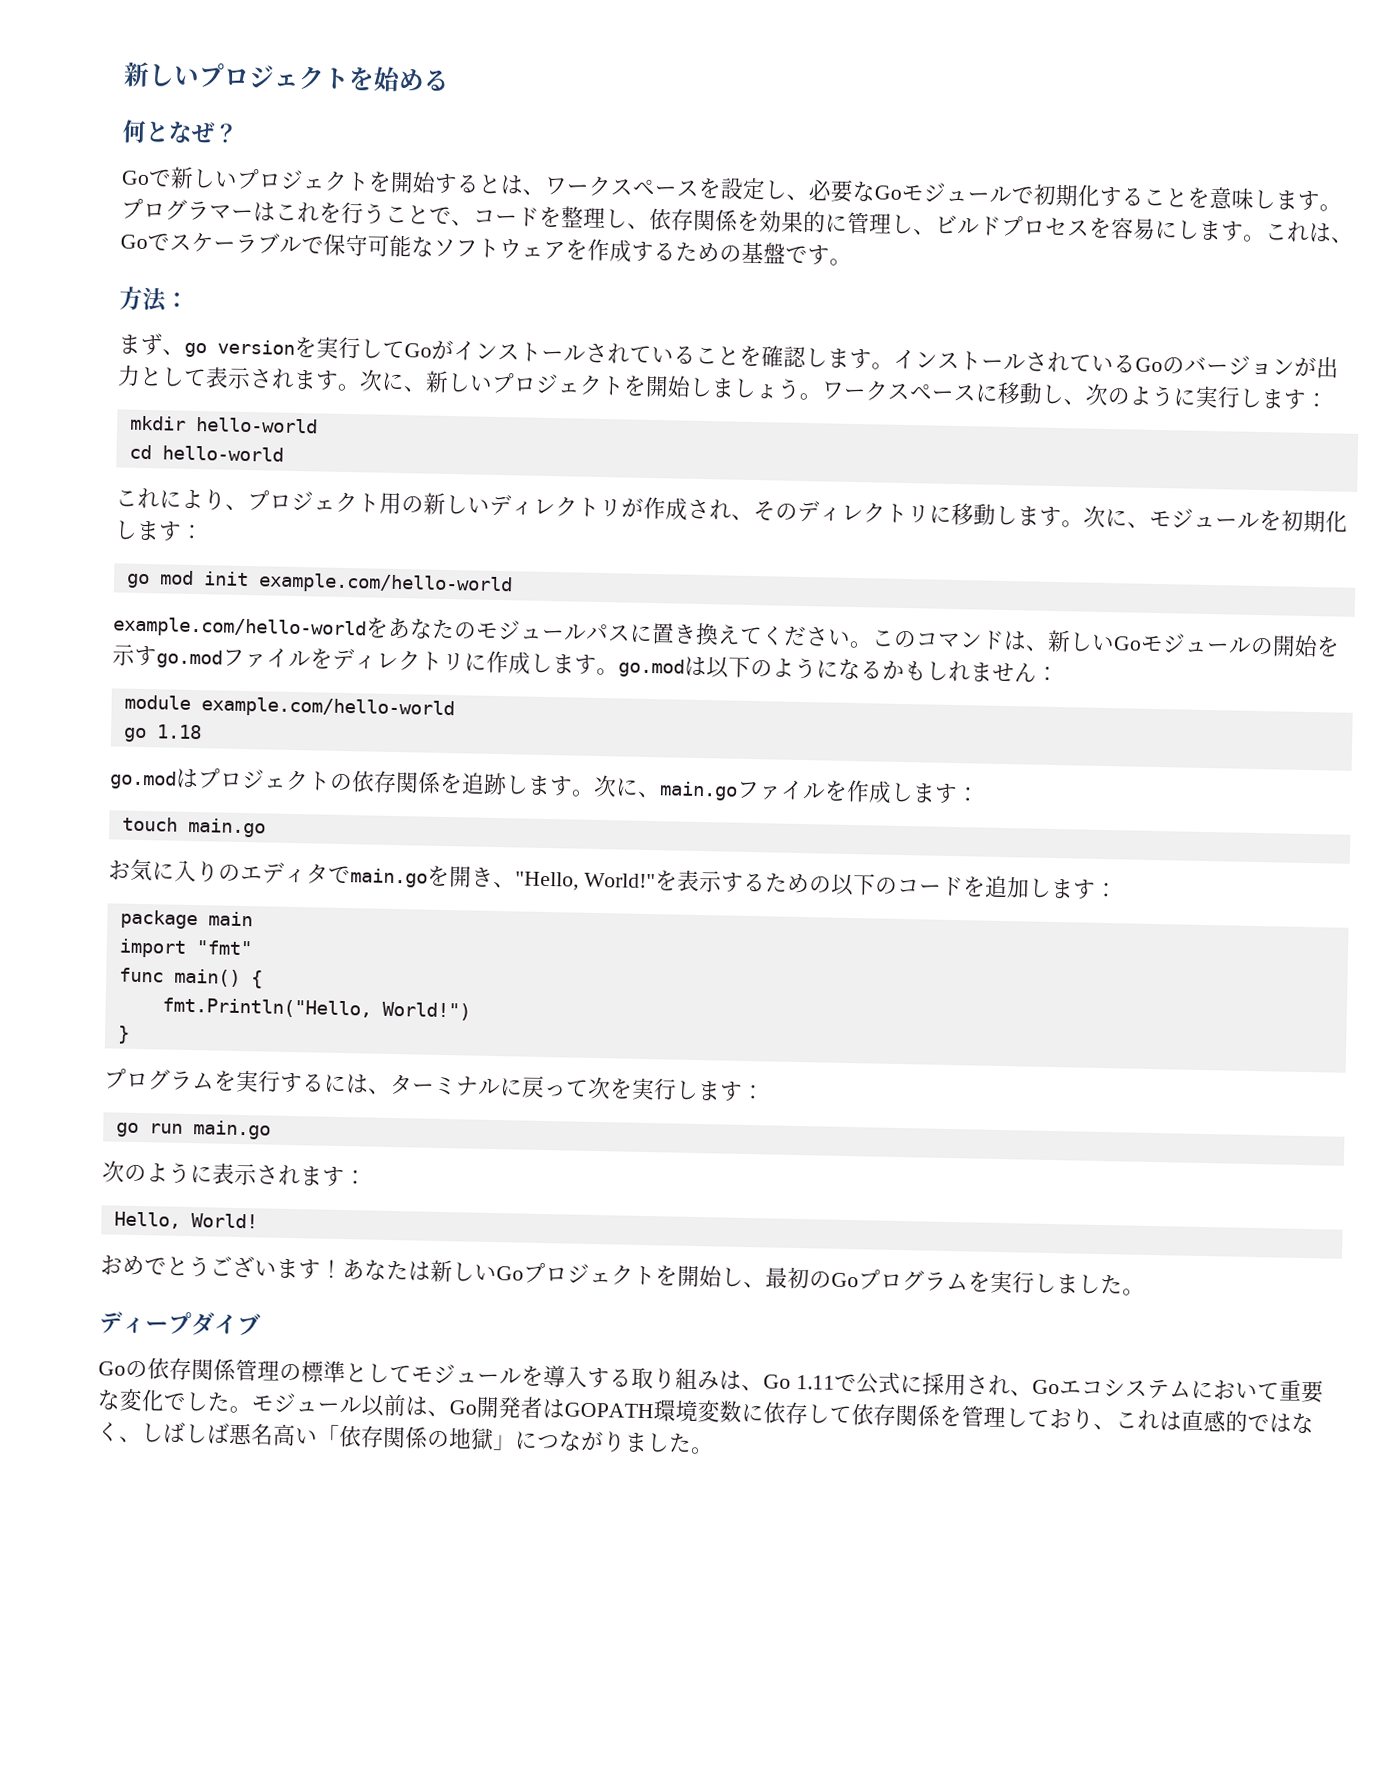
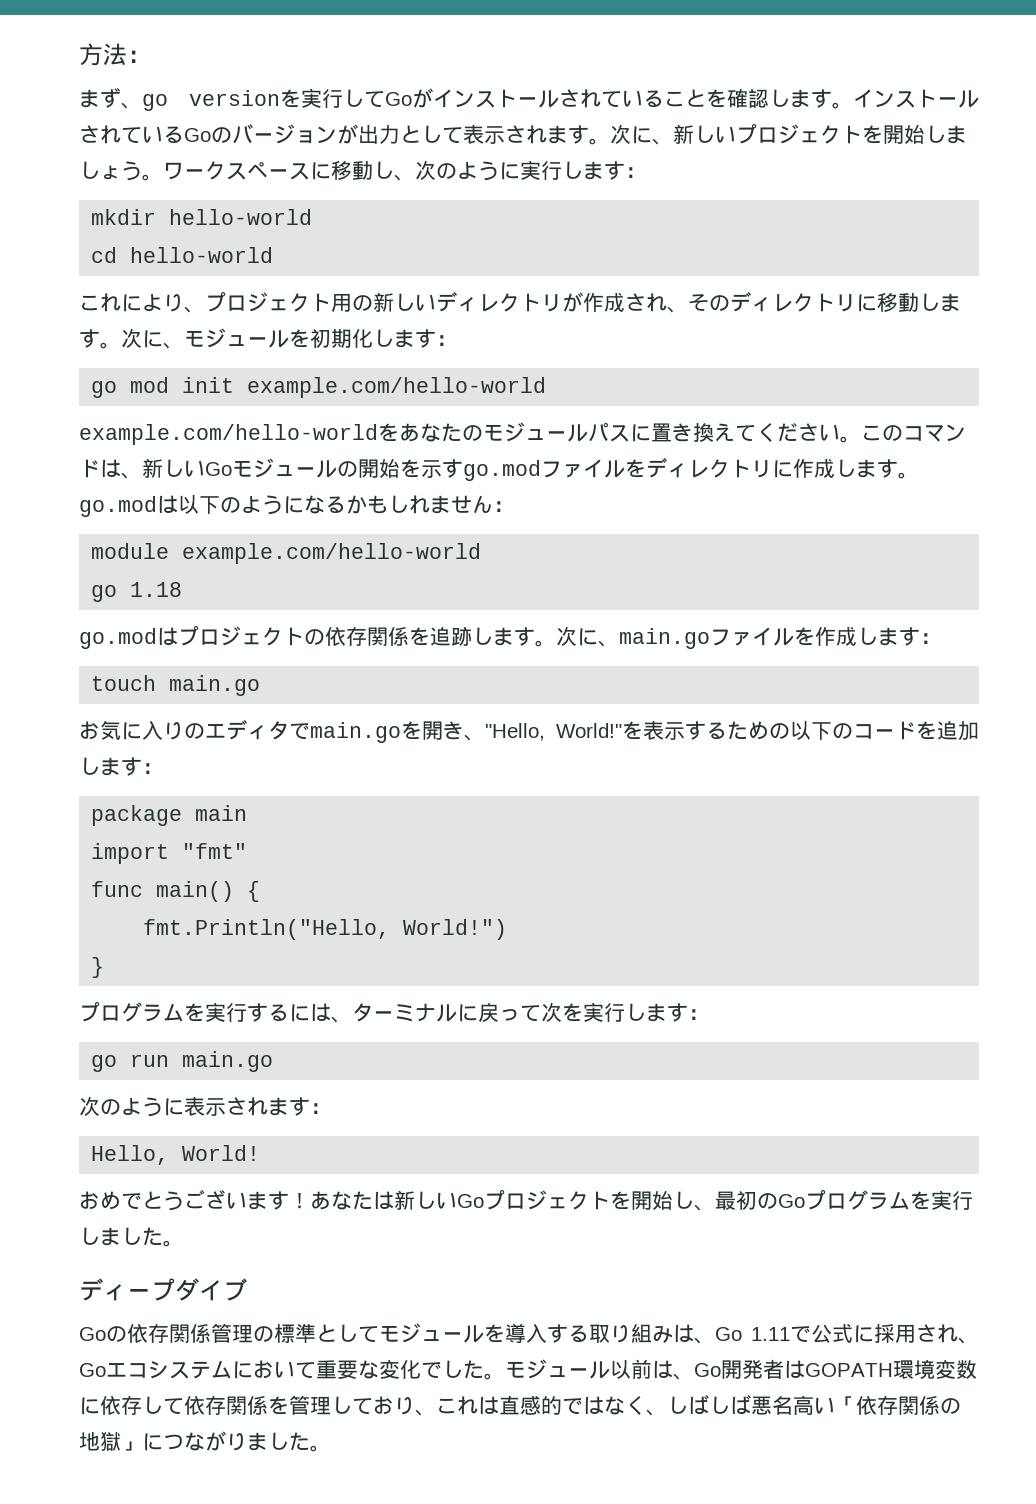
[123,61,450,92] [122,119,239,144] [121,166,1342,212] [121,198,1354,244] [120,231,852,266] 新しいプロジェクトを始める // 何となぜ？ // Goで新しいプロジェクトを開始するとは、ワークスペースを設定し、必要なGoモジュールで初期化することを意味します。プログラマーはこれを行うことで、コードを整理し、依存関係を効果的に管理し、ビルドプロセスを容易にします。これは、Goでスケーラブルで保守可能なソフトウェアを作成するための基盤です。 // -> (79, 54) none

